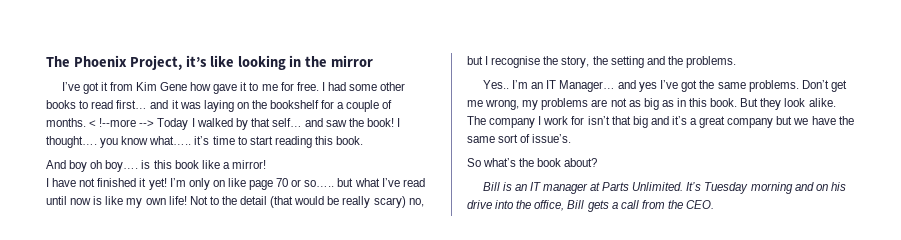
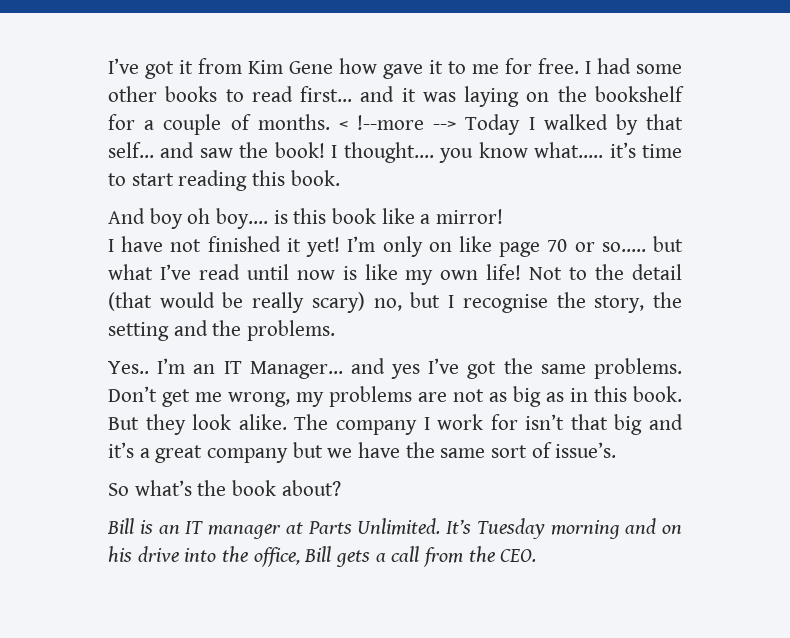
[46,55,374,70] The Phoenix Project, it’s like looking in the mirror // -> (108, 66) none

